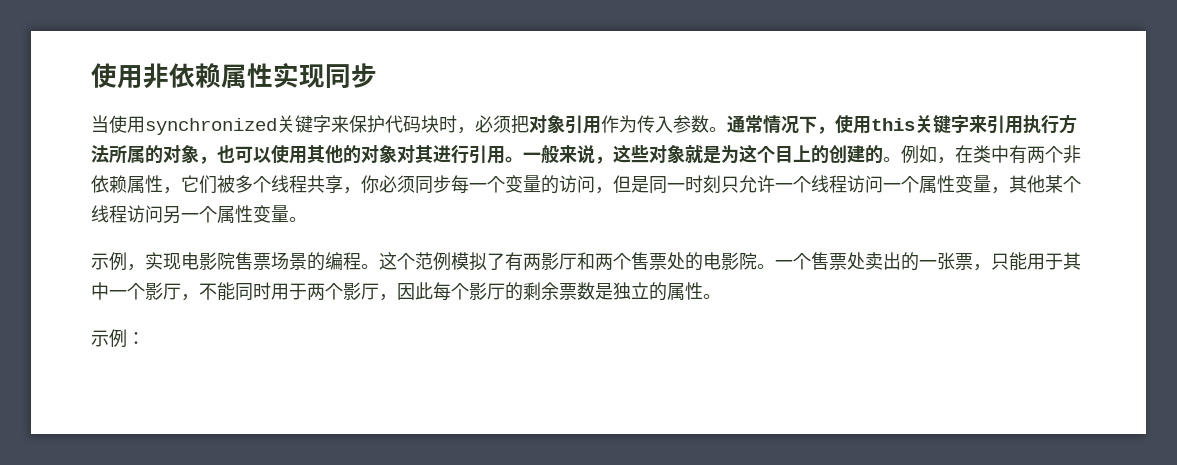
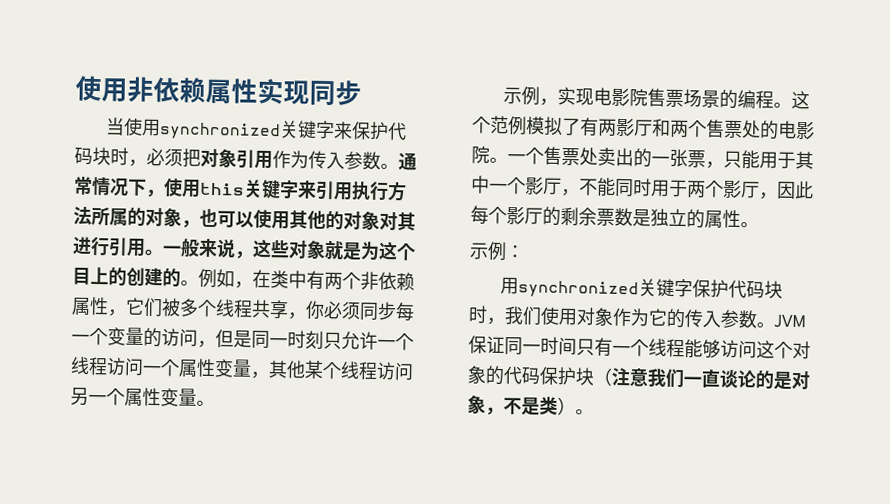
(145, 338) none -> [500,276,784,299] [468,305,806,329] [468,335,811,360] [467,365,811,390] [467,395,594,416] // 用synchronized关键字保护代码块时，我们使用对象作为它的传入参数。JVM保证同一时间只有一个线程能够访问这个对象的代码保护块（注意我们一直谈论的是对象，不是类）。

